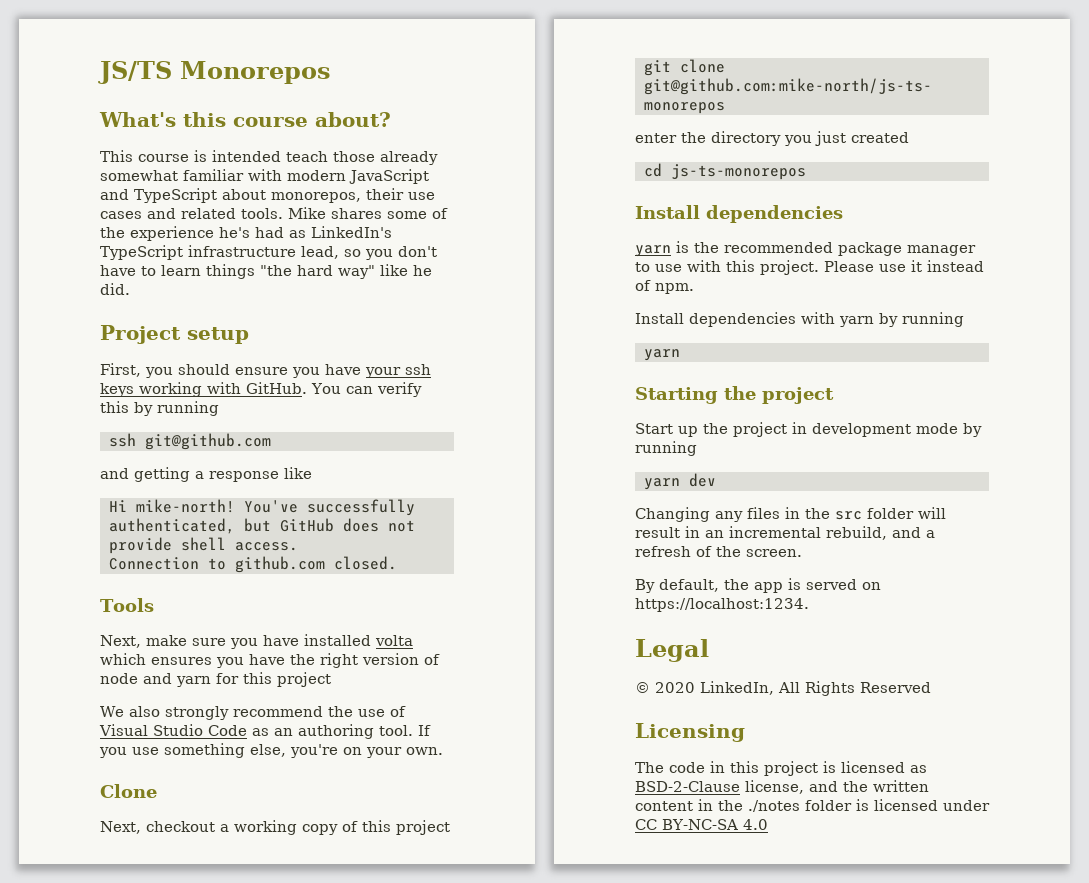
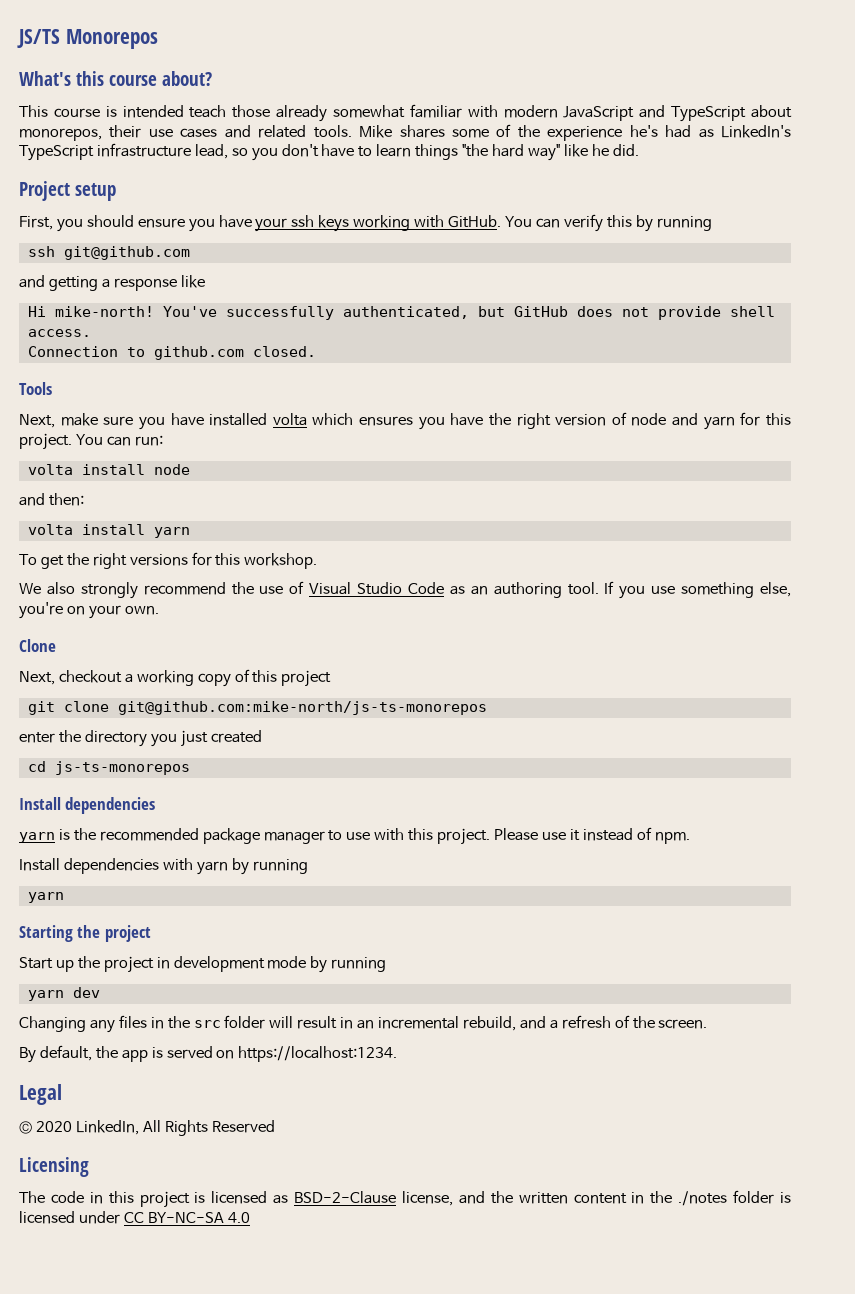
[277,672,331,687] project -> [19,433,163,450] [27,464,190,475] [19,493,84,506] [27,524,190,538] [19,552,318,569] project. You can run: // volta install node // and then: // volta install yarn // To get the right versions for this workshop.

